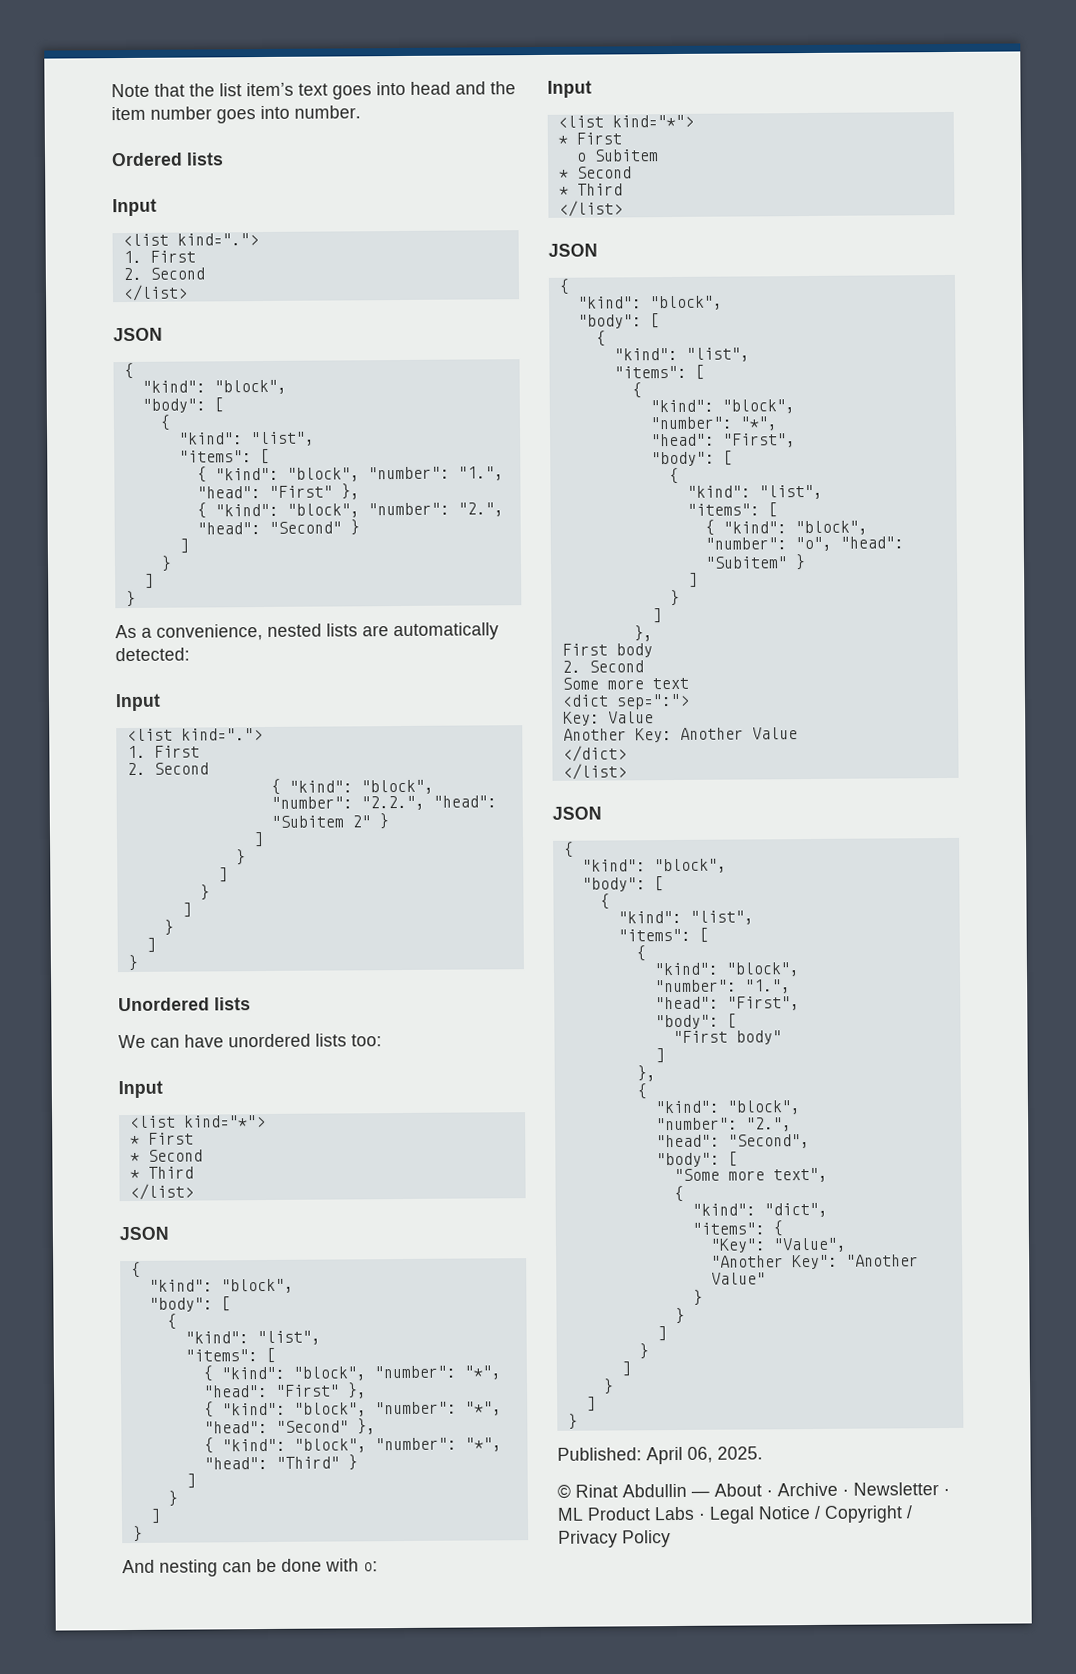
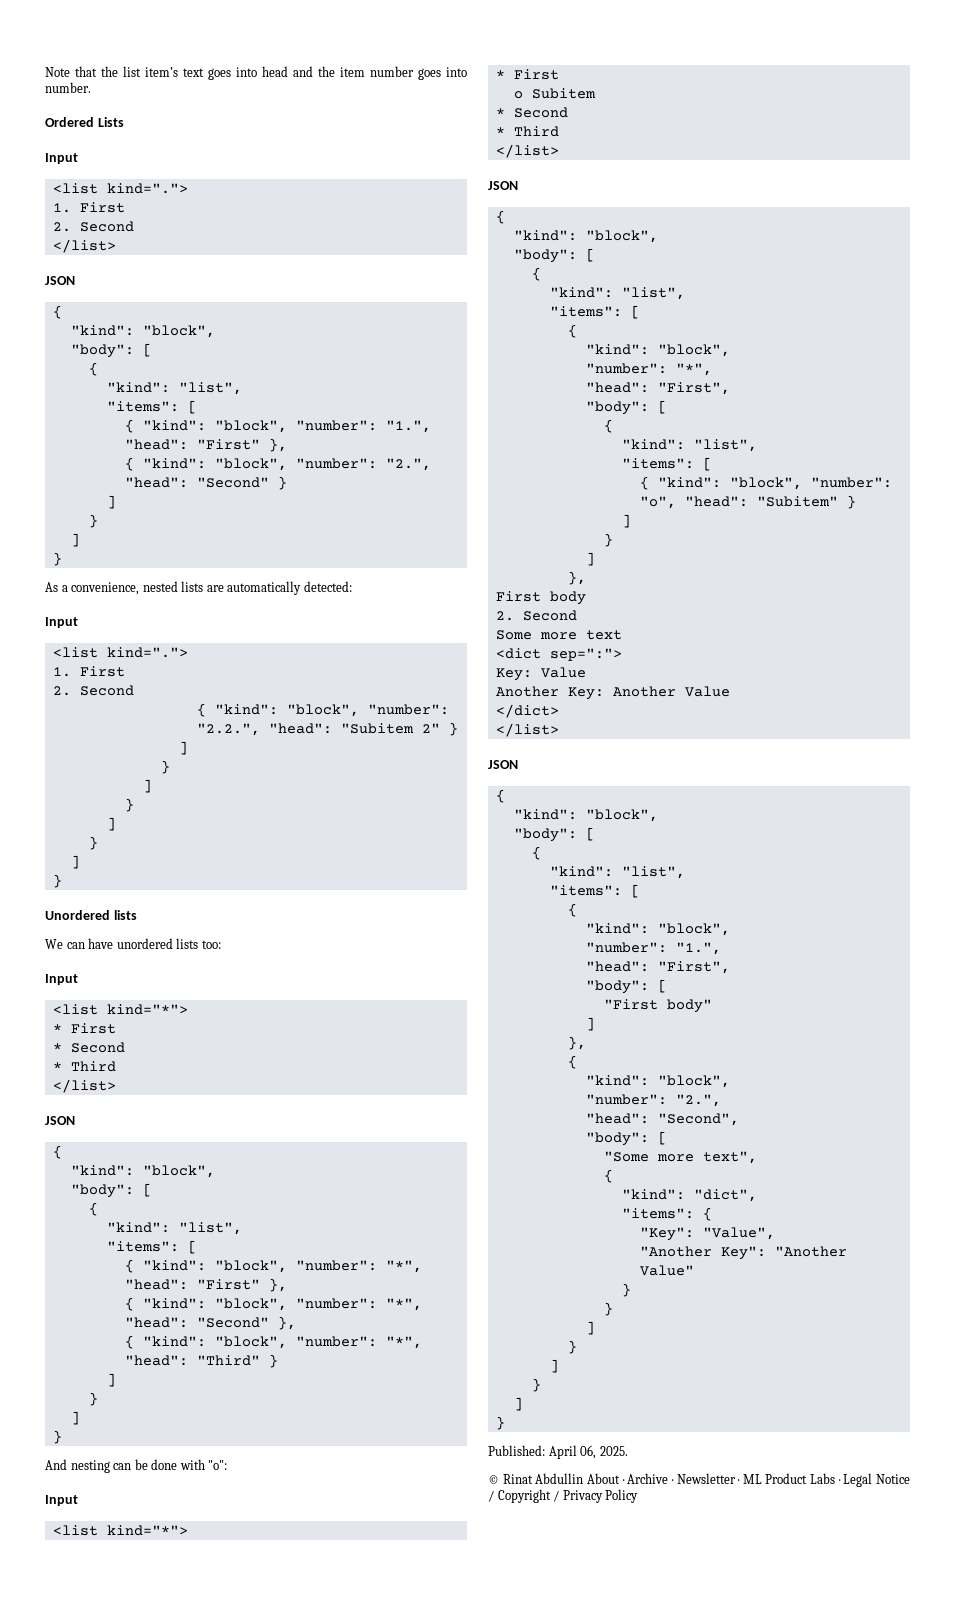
[186,152,224,166] lists -> [97,117,124,127] Lists
[363,1561,378,1572] o: -> [208,1460,228,1470] "o":
[691,1490,710,1497] — -> (584, 1478) none

